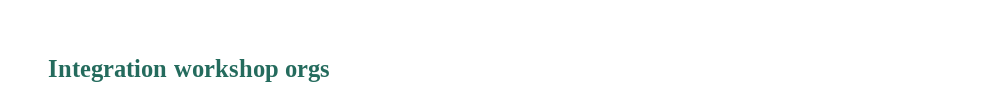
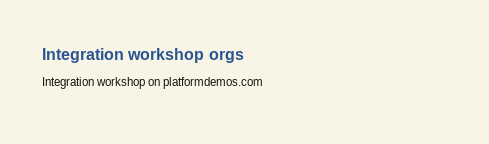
(331, 72) none -> [42,77,264,89] // Integration workshop on platformdemos.com

